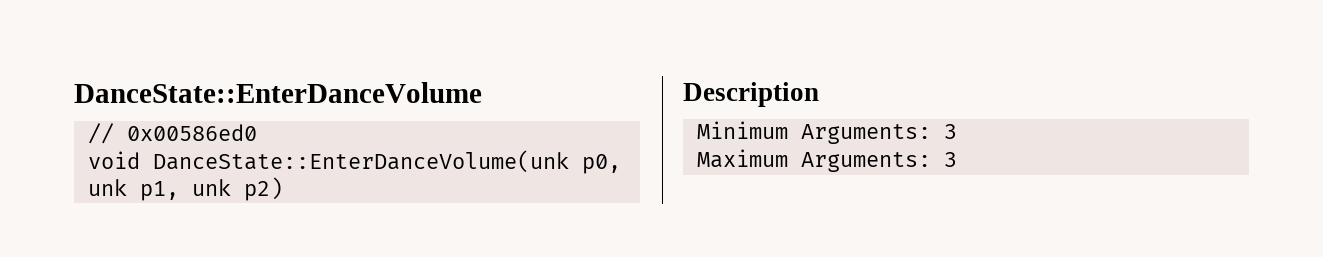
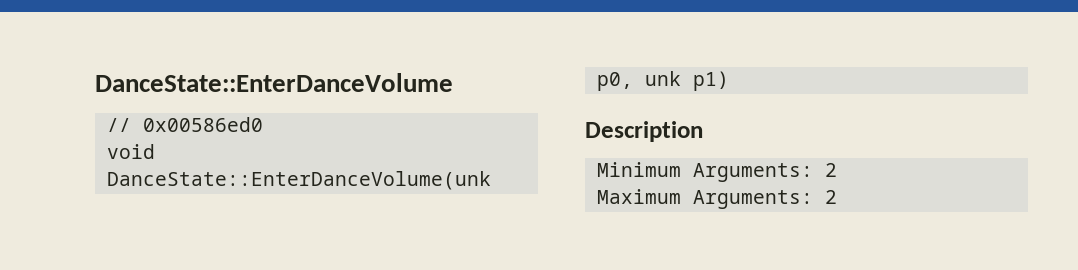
[139,177,283,201] p1, unk p2) -> [693,71,730,91] p1)
[943,124,957,139] 3 -> [825,163,838,177] 2
[943,152,957,167] 3 -> [825,190,838,204] 2

